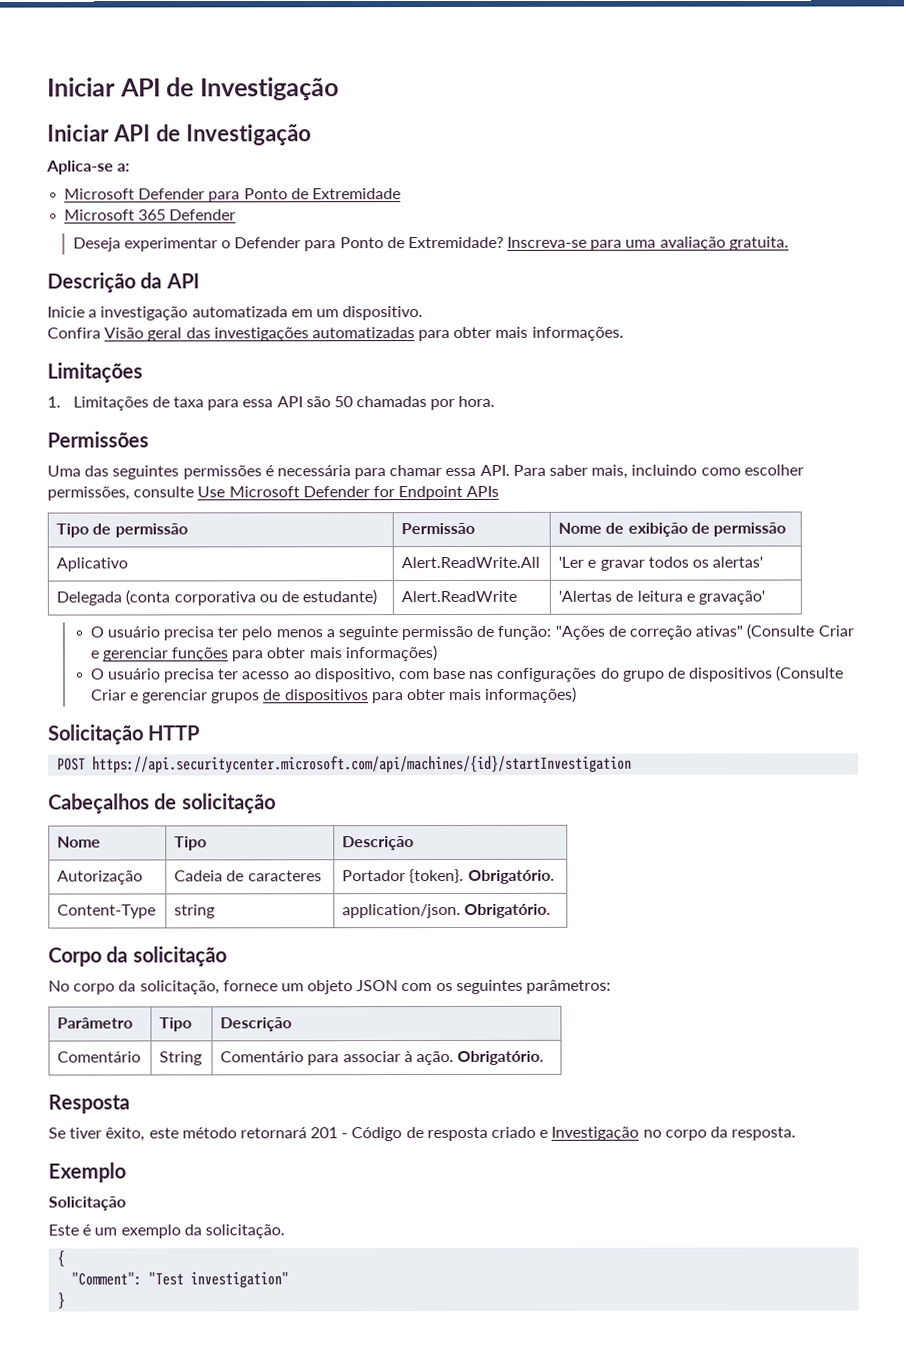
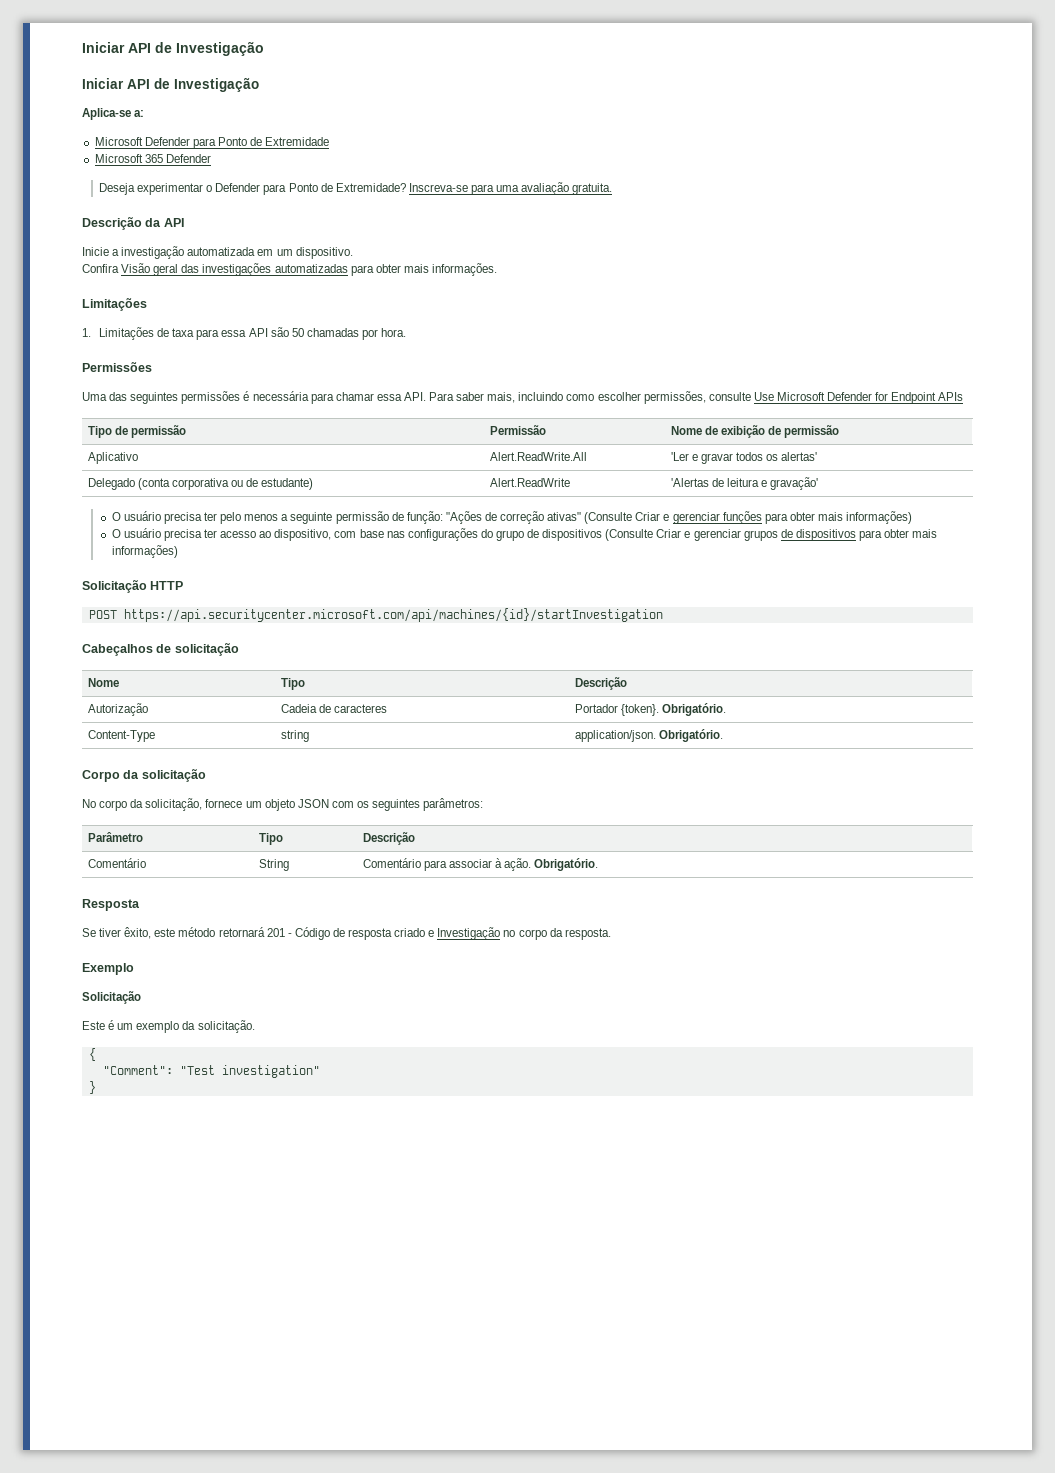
[56,591,123,606] Delegada -> [87,478,135,490] Delegado

